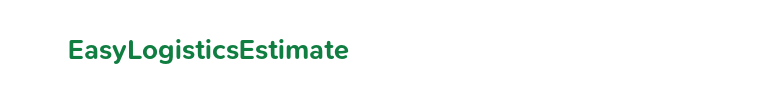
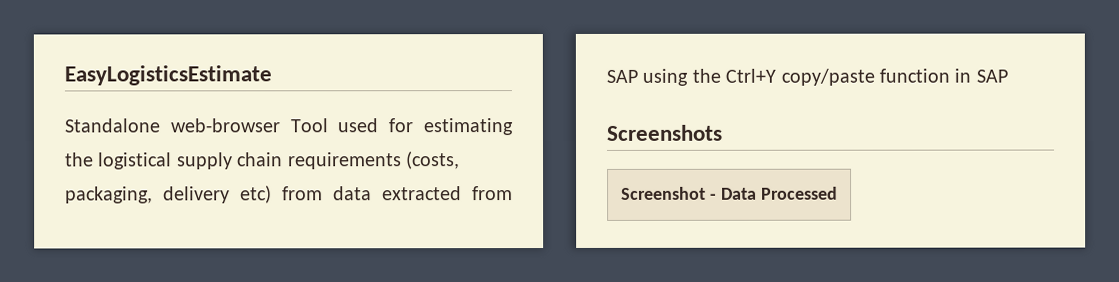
(349, 51) none -> [64,118,513,136] [65,151,460,170] [65,185,513,204] [606,68,1008,86] [606,124,722,141] [621,186,838,200] // Standalone web-browser Tool used for estimating the logistical supply chain requirements (costs, packaging, delivery etc) from data extracted from SAP using the Ctrl+Y copy/paste function in SAP // Screenshots // Screenshot - Data Processed

